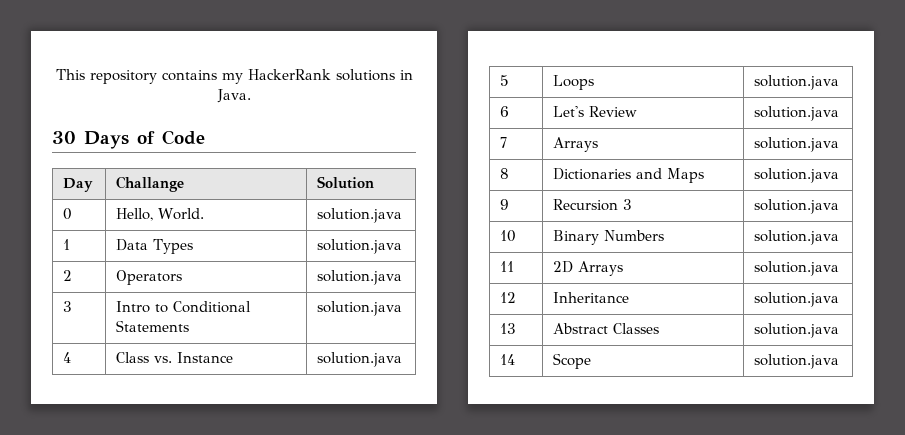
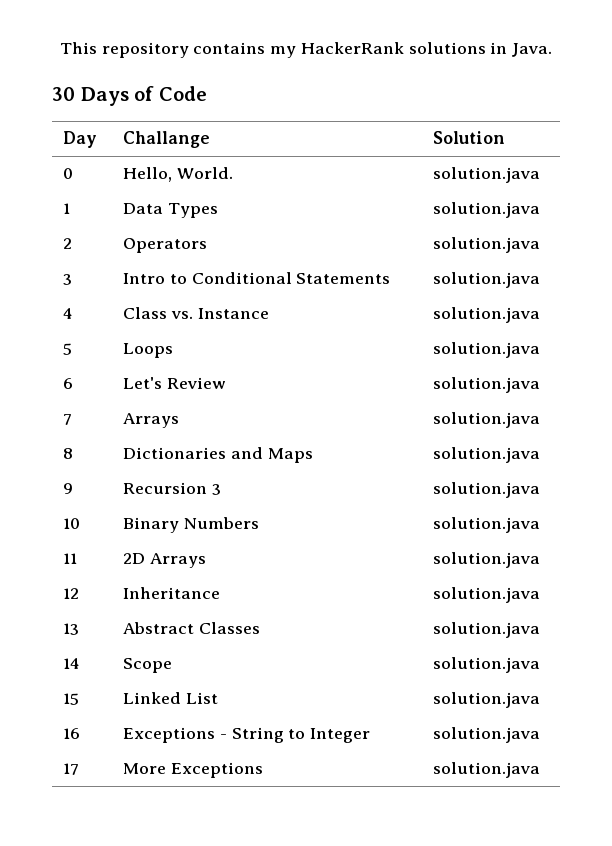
(840, 361) none -> [63,693,80,705] [123,692,218,704] [433,692,541,708] [63,728,81,739] [123,727,371,743] [433,727,541,743] [63,763,80,775] [123,762,263,778] [433,762,541,778] // 15 | Linked List | solution.java // 16 | Exceptions - String to Integer | solution.java // 17 | More Exceptions | solution.java

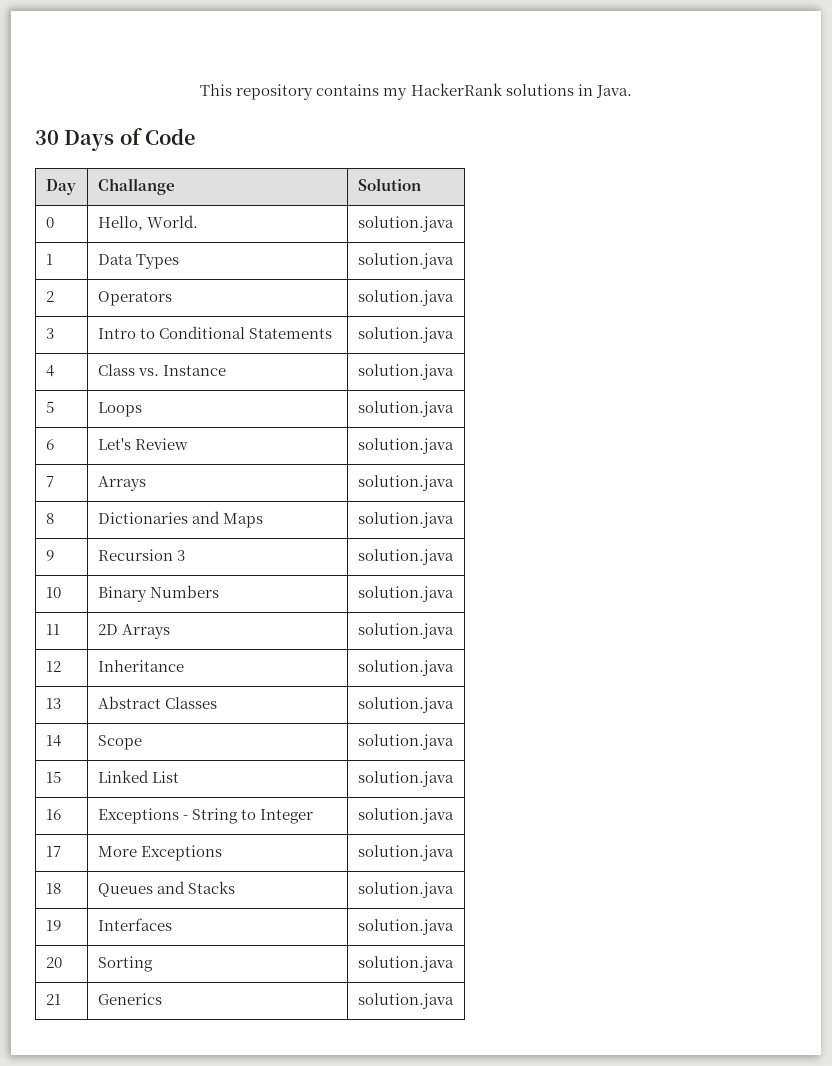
(541, 770) none -> [45,883,61,894] [97,881,235,897] [357,882,454,898] [45,920,61,931] [97,918,172,931] [357,919,454,935] [45,957,62,968] [97,956,153,972] [357,956,454,972] [45,994,61,1005] [97,993,162,1005] [357,993,454,1009] // 18 | Queues and Stacks | solution.java // 19 | Interfaces | solution.java // 20 | Sorting | solution.java // 21 | Generics | solution.java

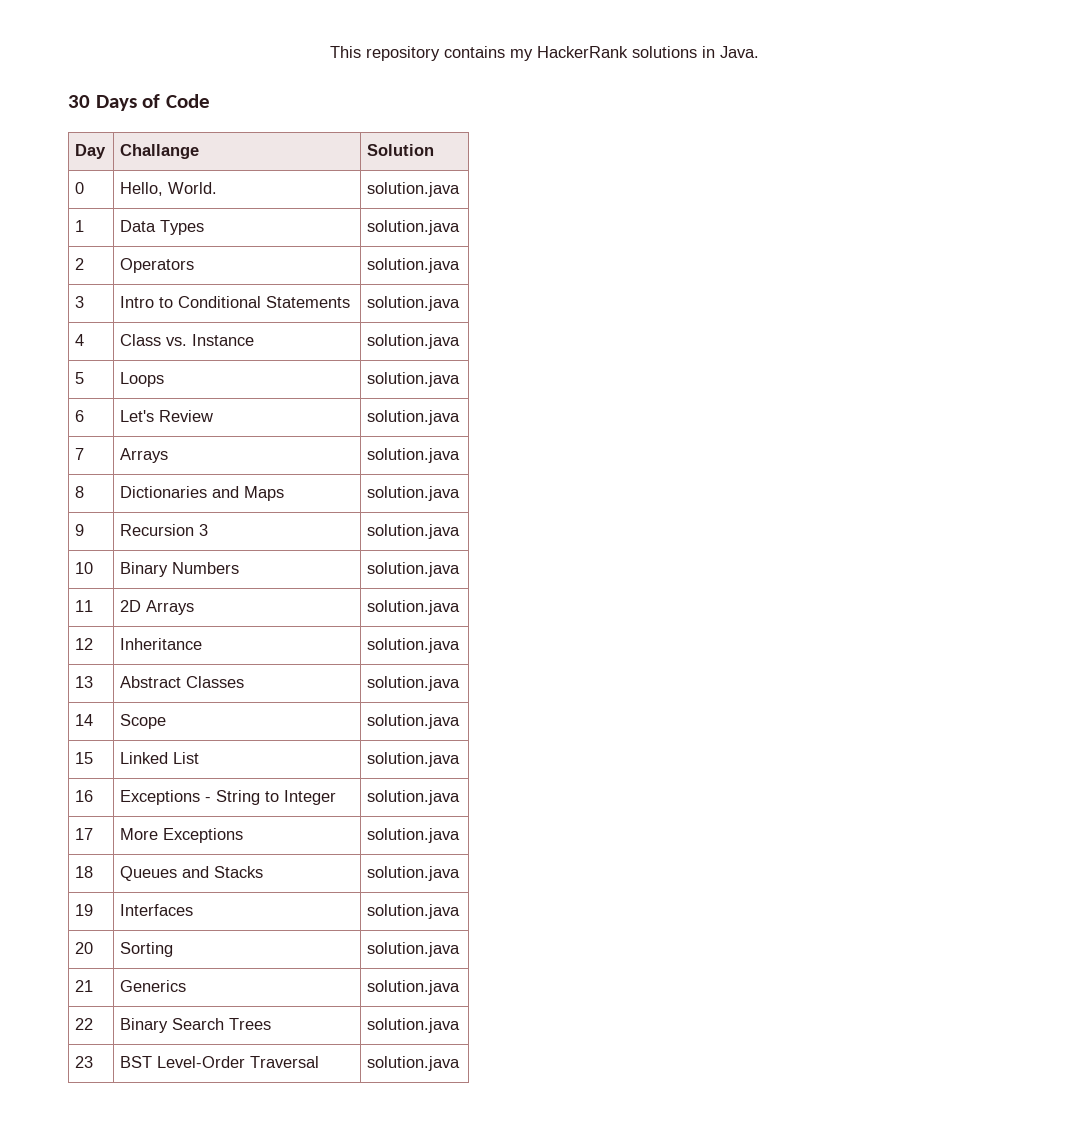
(454, 1001) none -> [75,1018,94,1030] [120,1018,272,1033] [367,1018,461,1033] [75,1056,94,1068] [120,1056,320,1068] [367,1056,461,1071] // 22 | Binary Search Trees | solution.java // 23 | BST Level-Order Traversal | solution.java

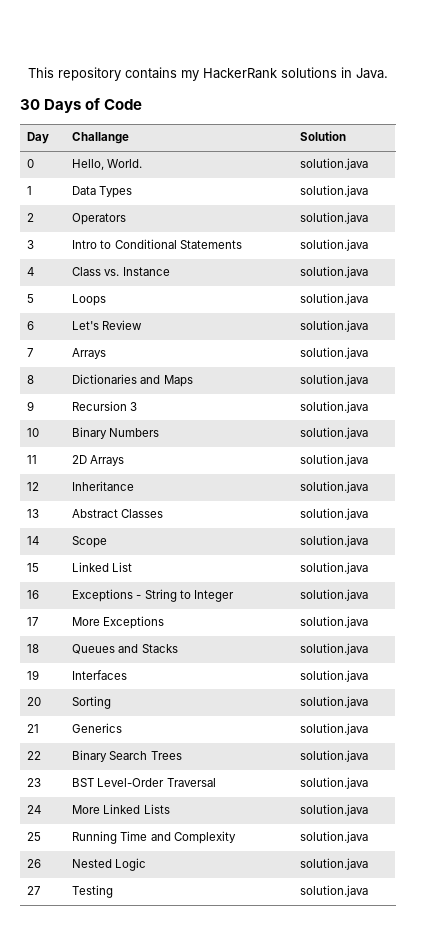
(461, 1063) none -> [27,805,42,814] [72,804,170,814] [300,804,369,816] [27,832,42,841] [72,831,236,844] [300,831,369,843] [27,859,42,868] [72,858,147,871] [300,858,369,870] [27,886,42,895] [72,885,114,898] [300,885,369,897] // 24 | More Linked Lists | solution.java // 25 | Running Time and Complexity | solution.java // 26 | Nested Logic | solution.java // 27 | Testing | solution.java

